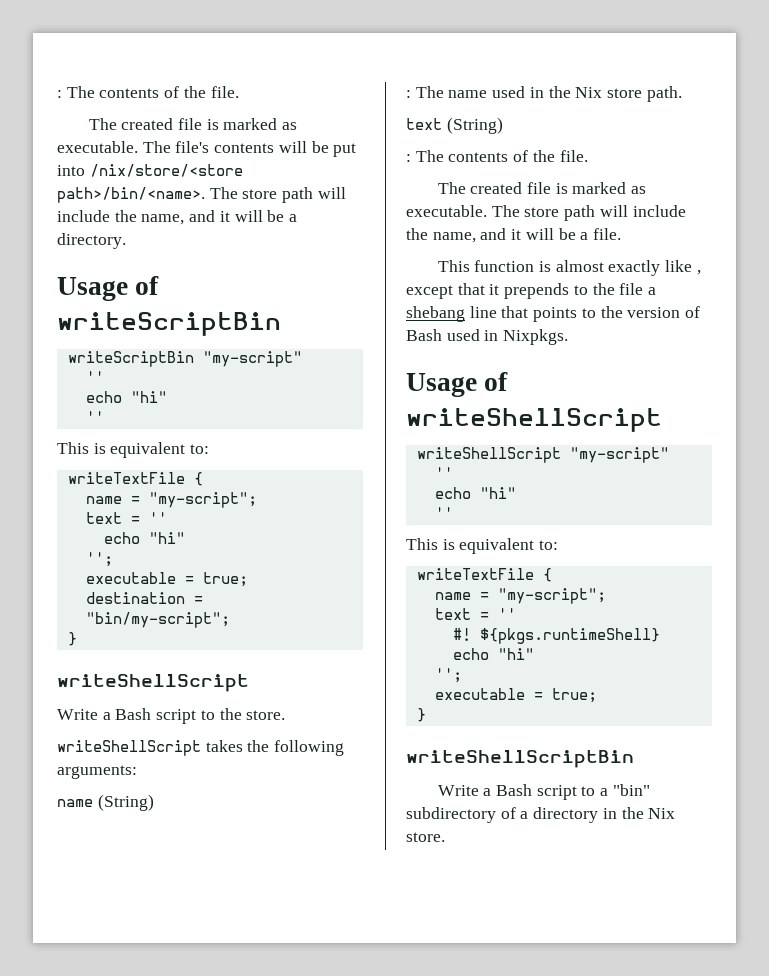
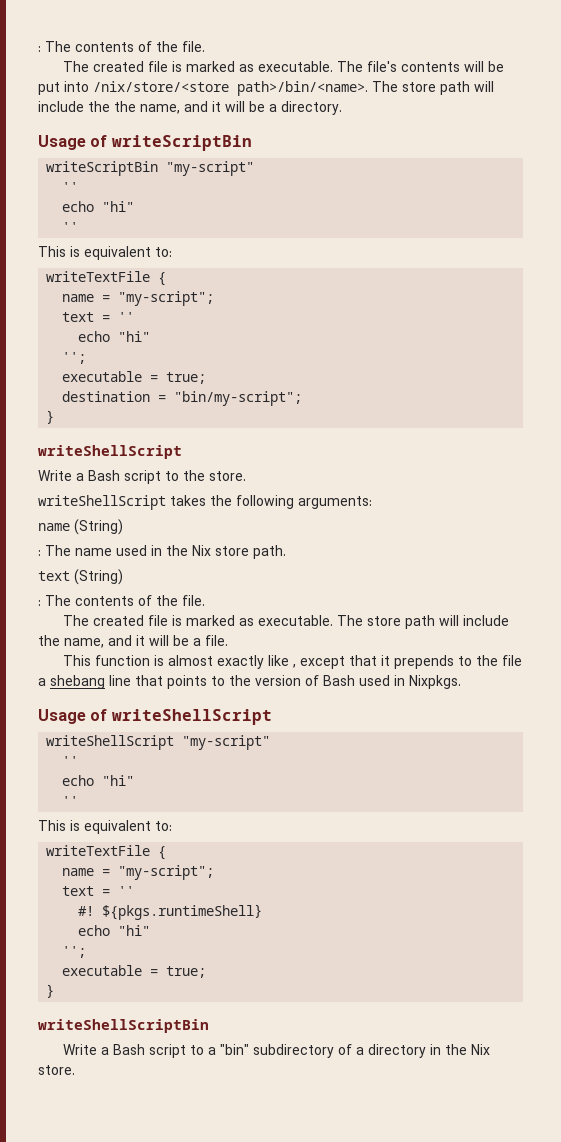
(137, 216) none -> [114,101,136,112] the

